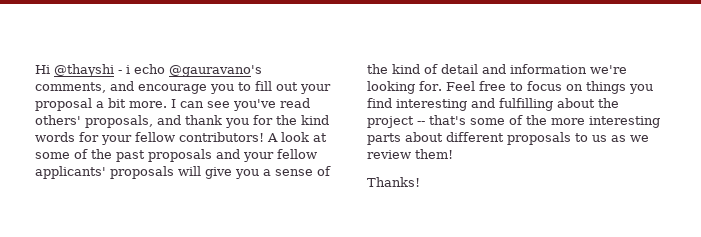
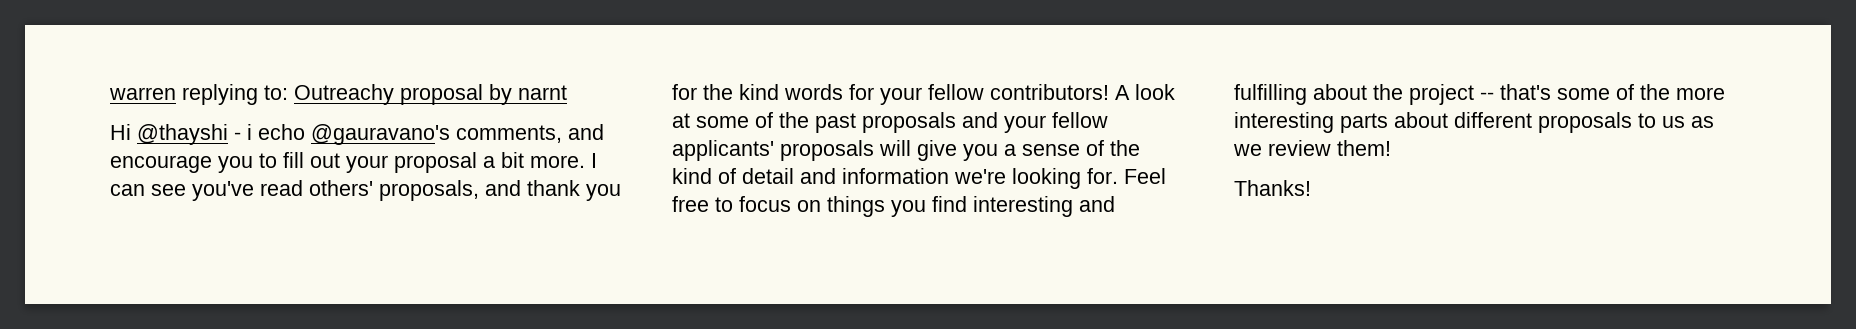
(35, 69) none -> [109,84,567,105] warren replying to: Outreachy proposal by narnt //

